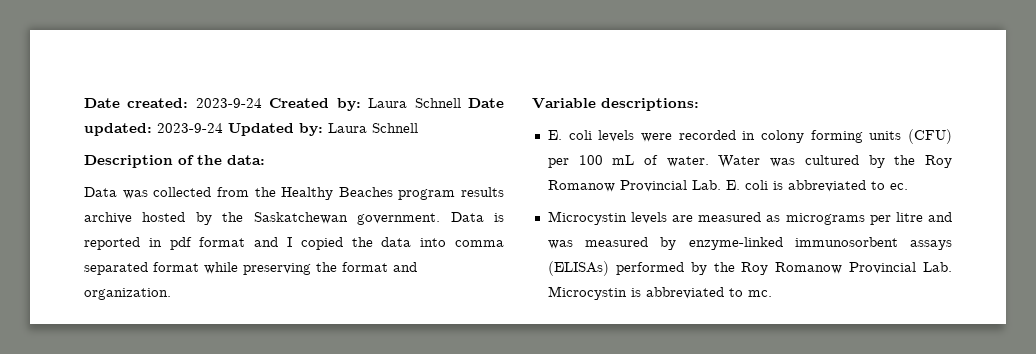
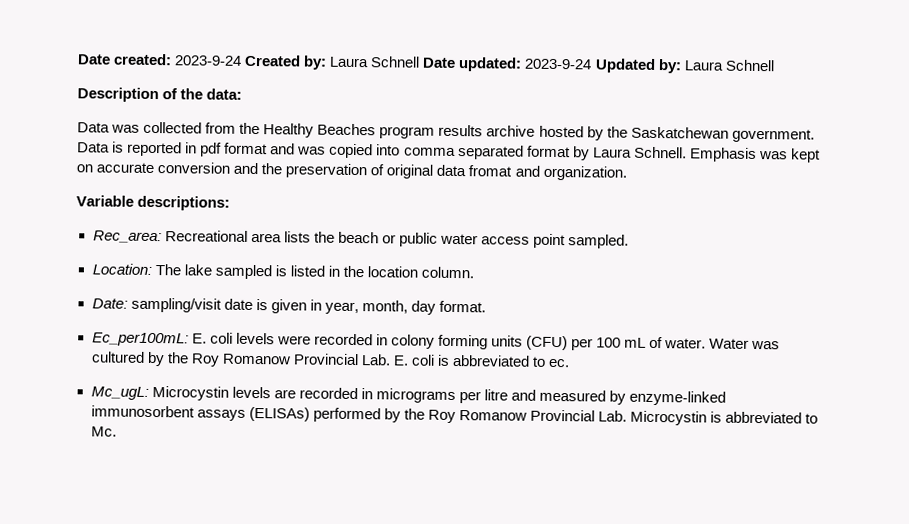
[287,237,505,250] [84,262,417,275] [84,288,171,300] [532,98,699,111] I copied the data into comma separated format while preserving the format and organization. // Variable descriptions: // -> [297,143,821,163] [76,162,627,181] [76,195,231,211] [92,230,630,249] [91,263,474,280] [91,297,486,315] [91,332,189,347] was copied into comma separated format by Laura Schnell. Emphasis was kept on accurate conversion and the preservation of original data fromat and organization. // Variable descriptions: // Rec_area: Recreational area lists the beach or public water access point sampled. // Location: The lake sampled is listed in the location column. // Date: sampling/visit date is given in year, month, day format. // Ec_per100mL:
(908, 186) none -> [90,386,149,400] Mc_ugL:
[698,212,781,222] measured as -> [298,387,373,400] recorded in
[547,240,573,249] was -> (536, 395) none
[747,290,772,297] mc. -> [90,426,117,437] Mc.

